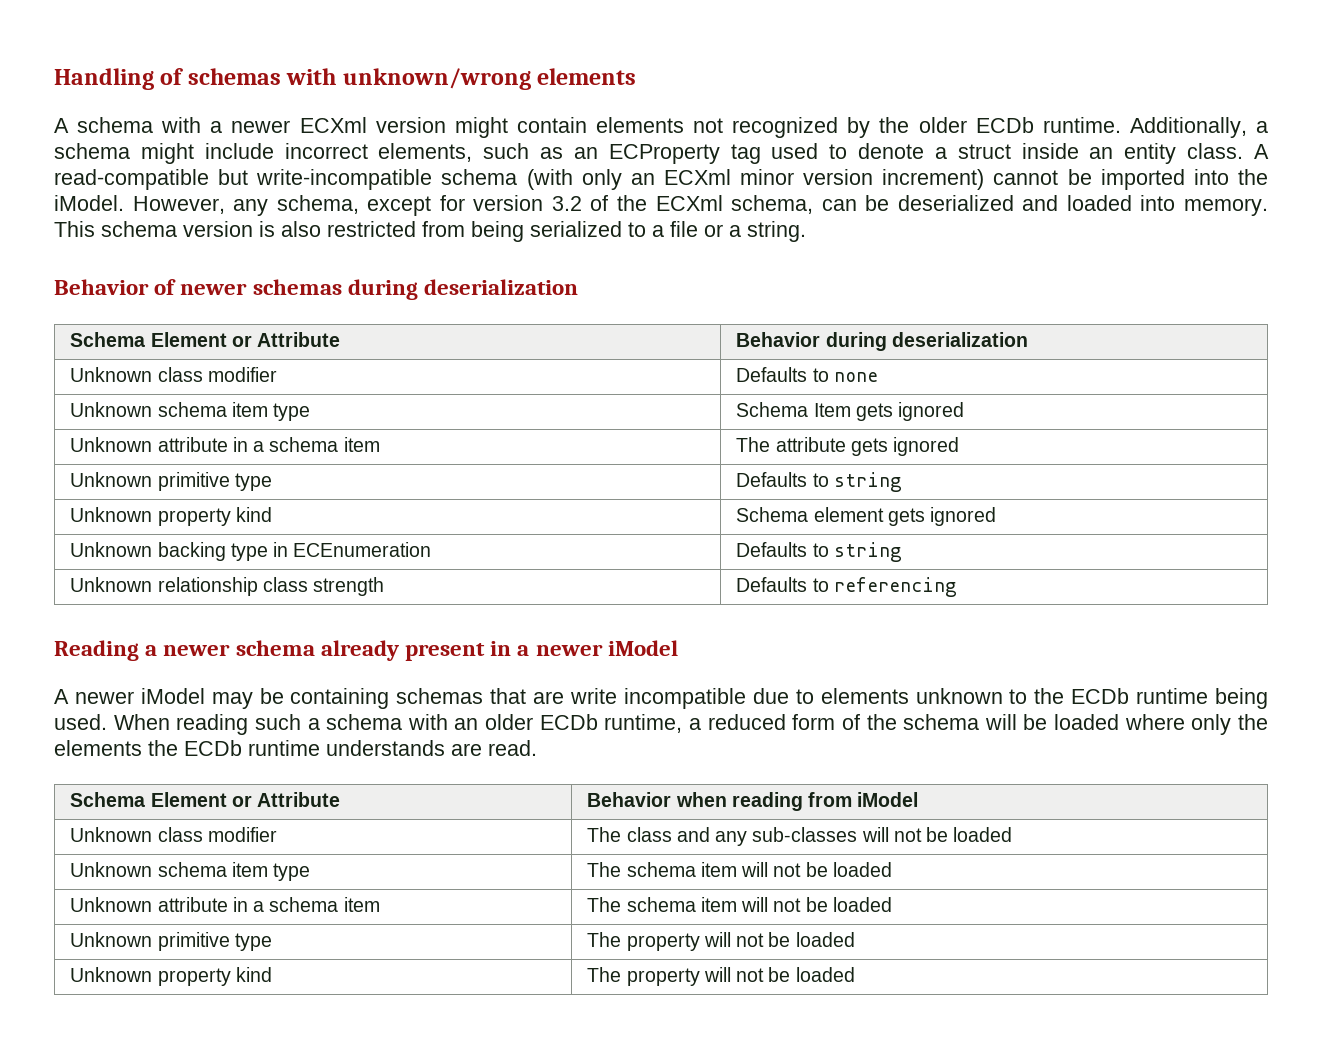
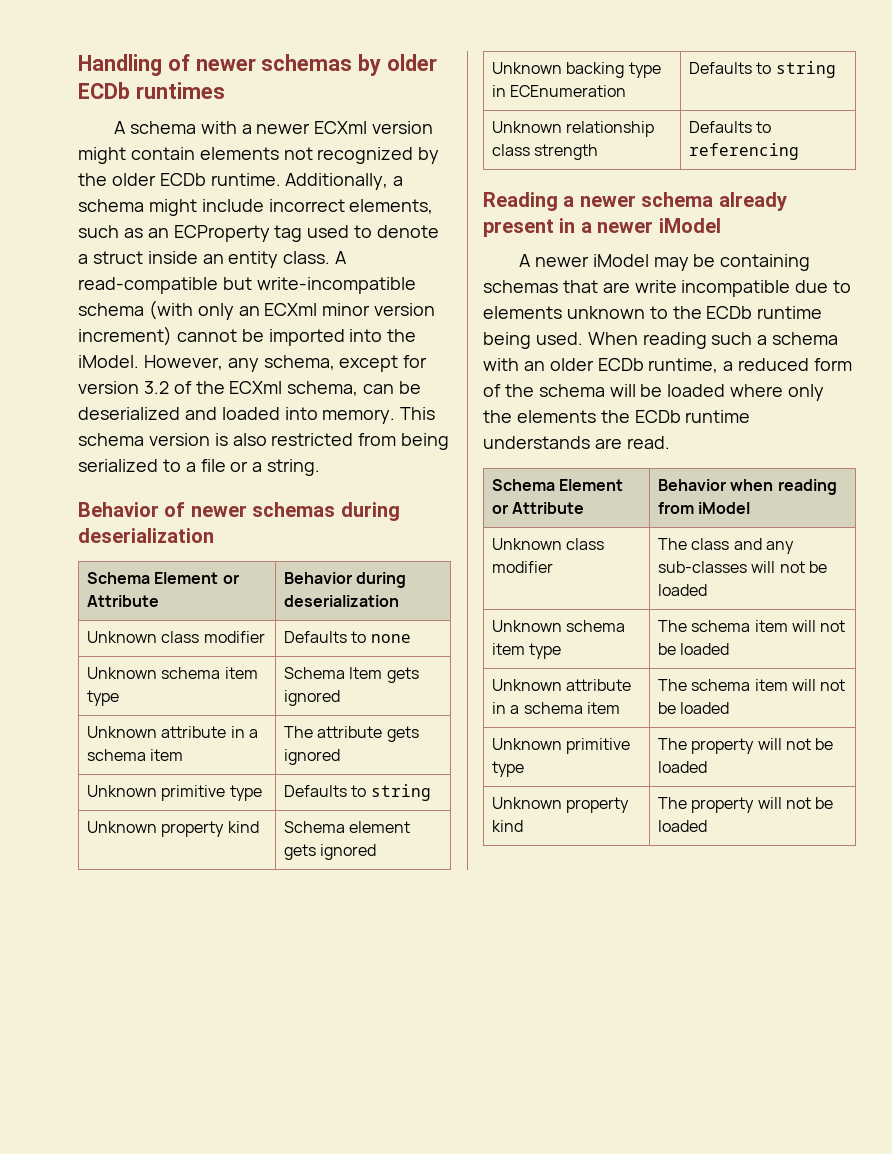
[187,68,637,90] schemas with unknown/wrong elements -> [195,54,438,76] [78,82,225,99] newer schemas by older ECDb runtimes

